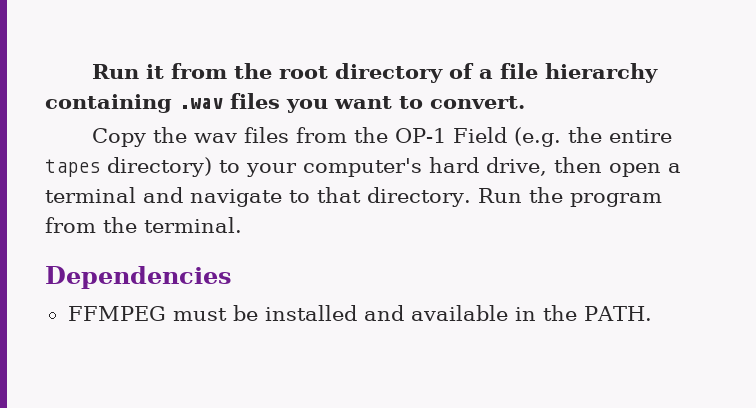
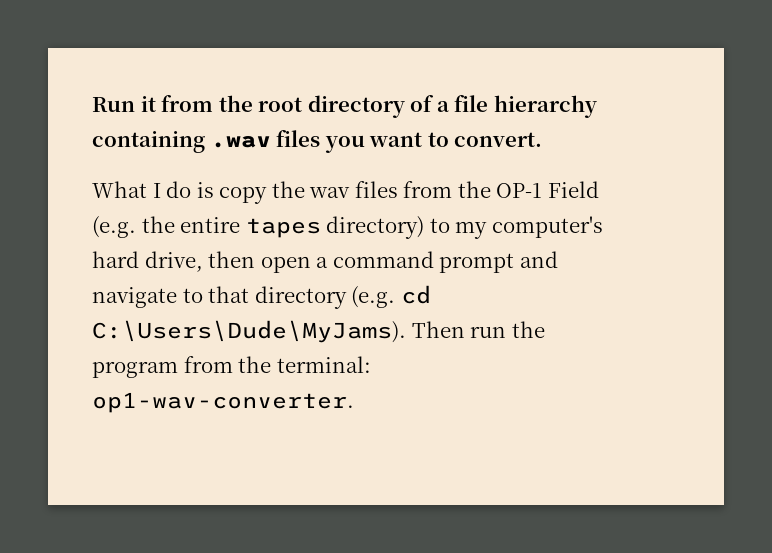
[91,128,146,147] Copy -> [92,181,268,204] What I do is copy
[246,163,297,177] your -> [455,221,488,239] my
[45,187,136,203] terminal -> [332,251,515,273] command prompt
[367,187,662,207] [45,217,242,233] [45,266,232,289] [67,305,652,321] directory. Run the program from the terminal. // Dependencies // FFMPEG must be installed and available in the PATH. -> [254,285,431,309] [92,320,545,343] [92,356,371,378] [92,392,354,413] directory (e.g. cd C:\Users\Dude\MyJams). Then run the program from the terminal: op1-wav-converter.

